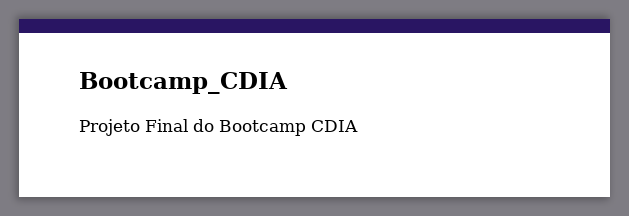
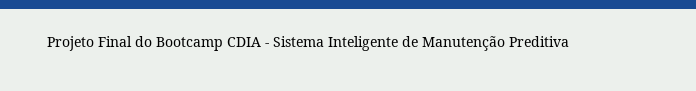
[79,72,288,94] Bootcamp_CDIA // -> (47, 43) none
(358, 126) none -> [265,36,569,51] - Sistema Inteligente de Manutenção Preditiva

